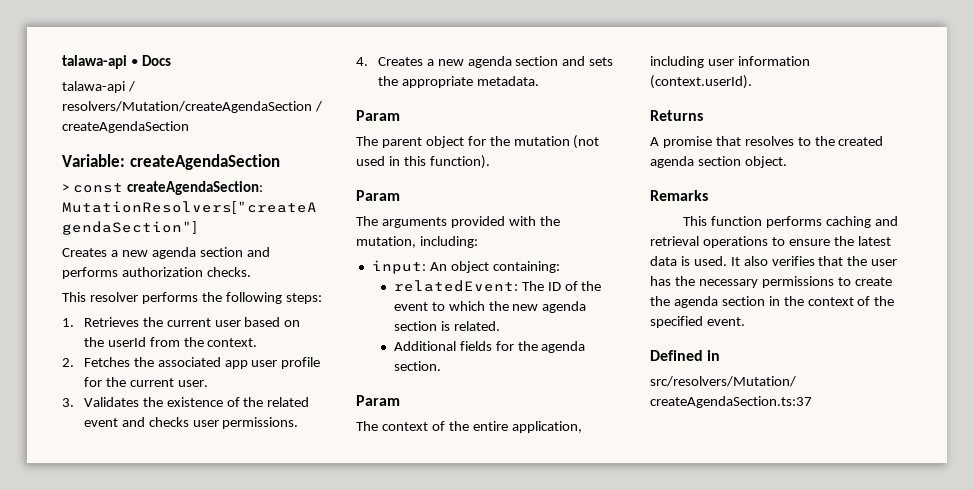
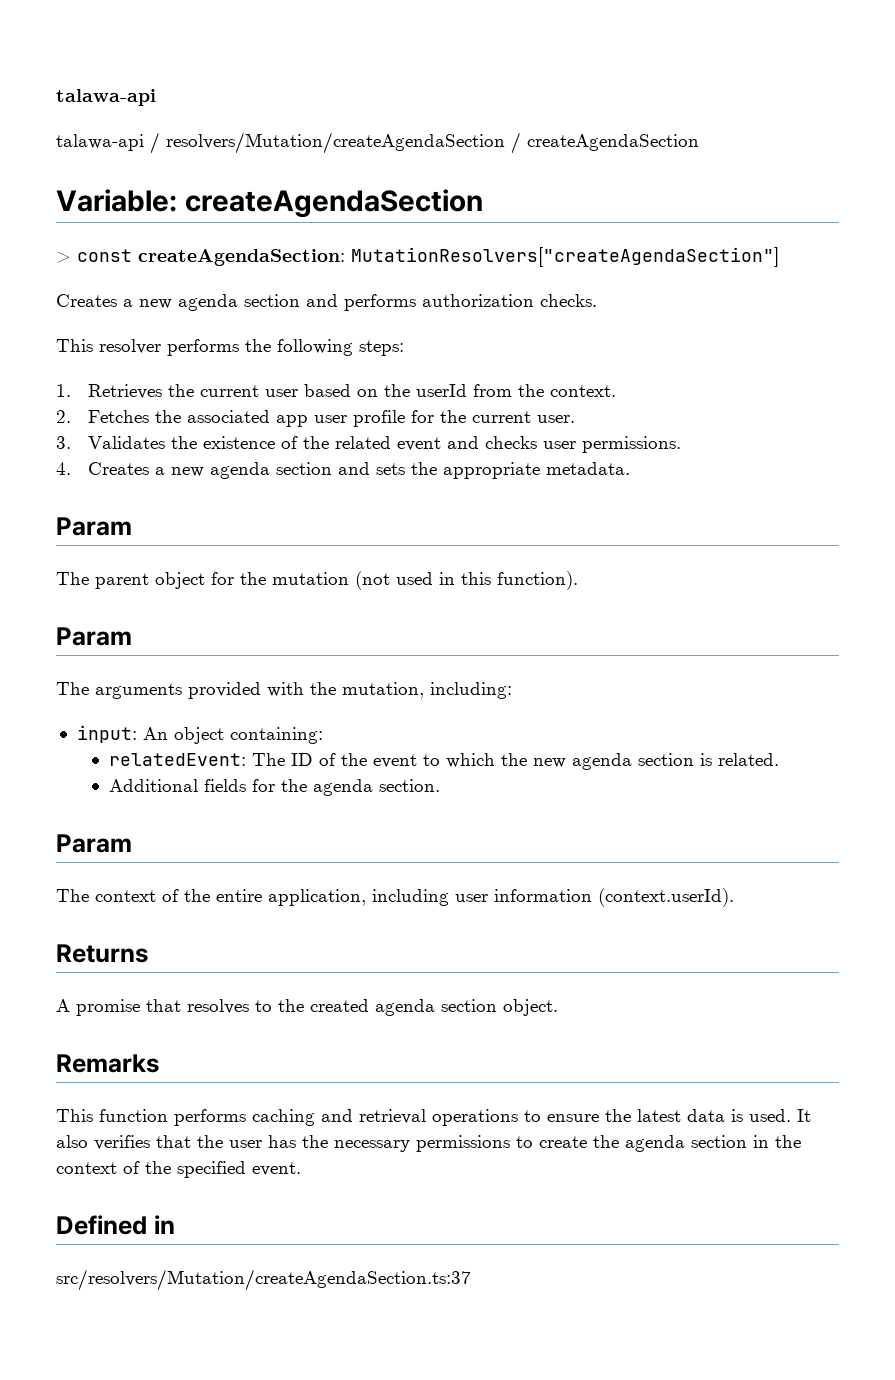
[62,55,171,69] talawa-api • Docs -> [56,89,156,106] talawa-api

